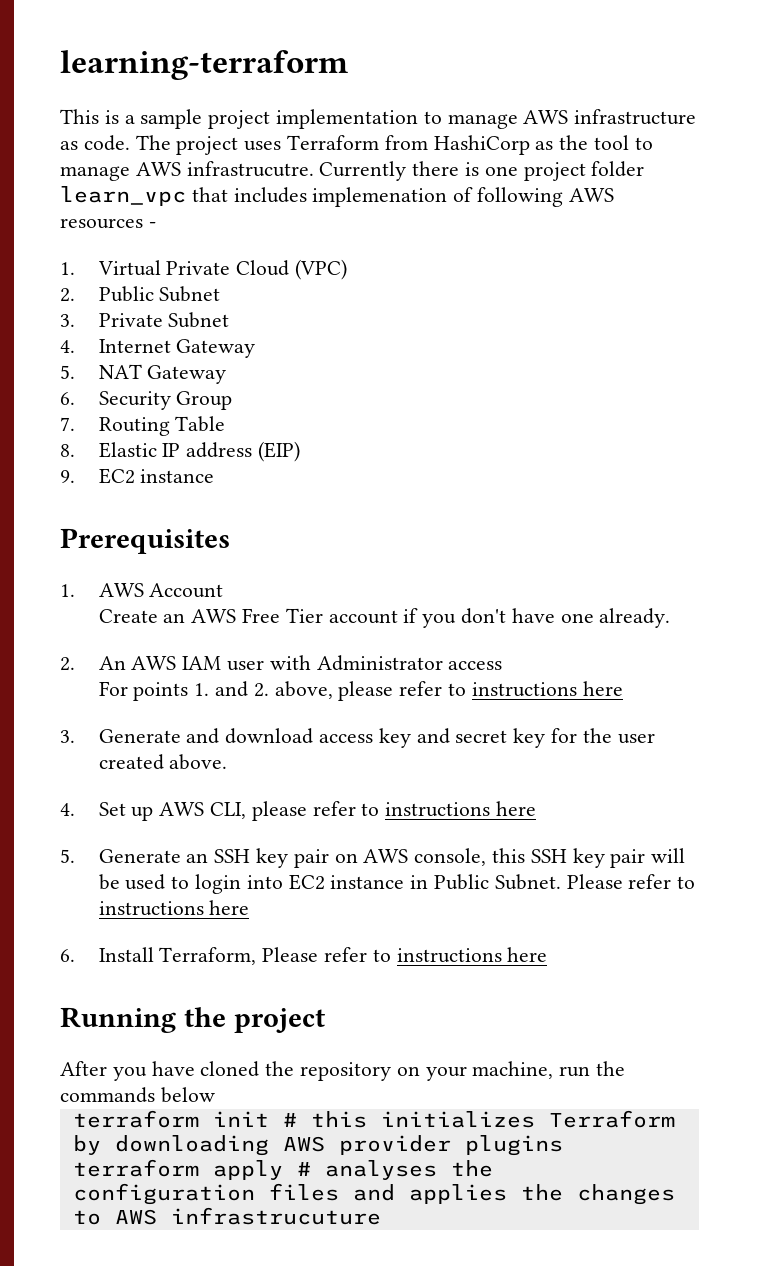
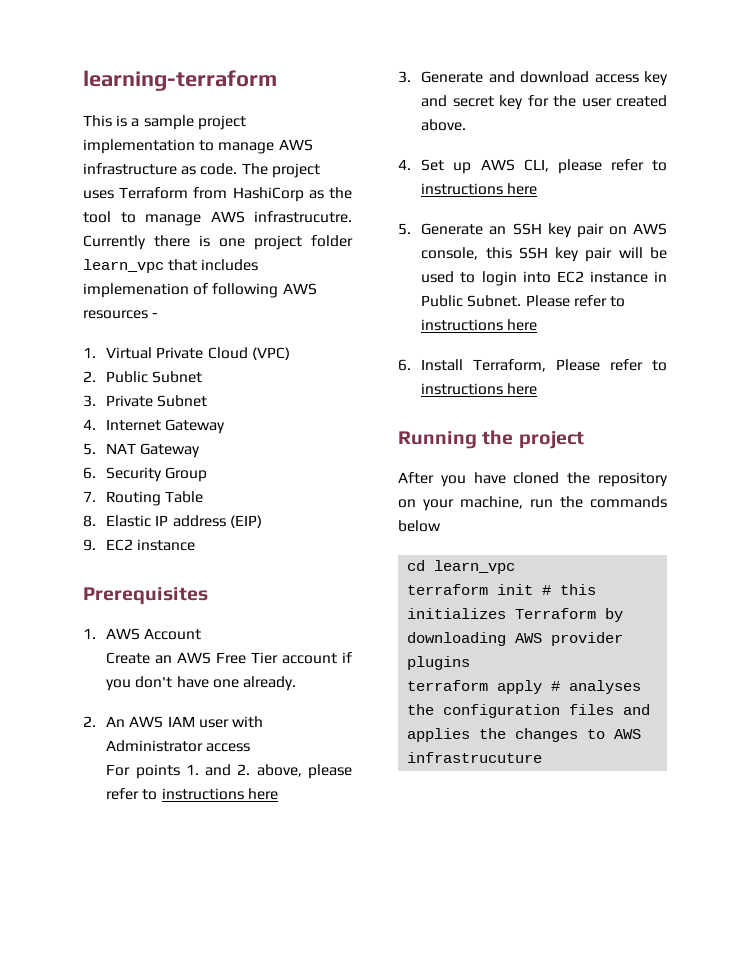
(215, 1095) none -> [407,560,516,574] // cd learn_vpc

